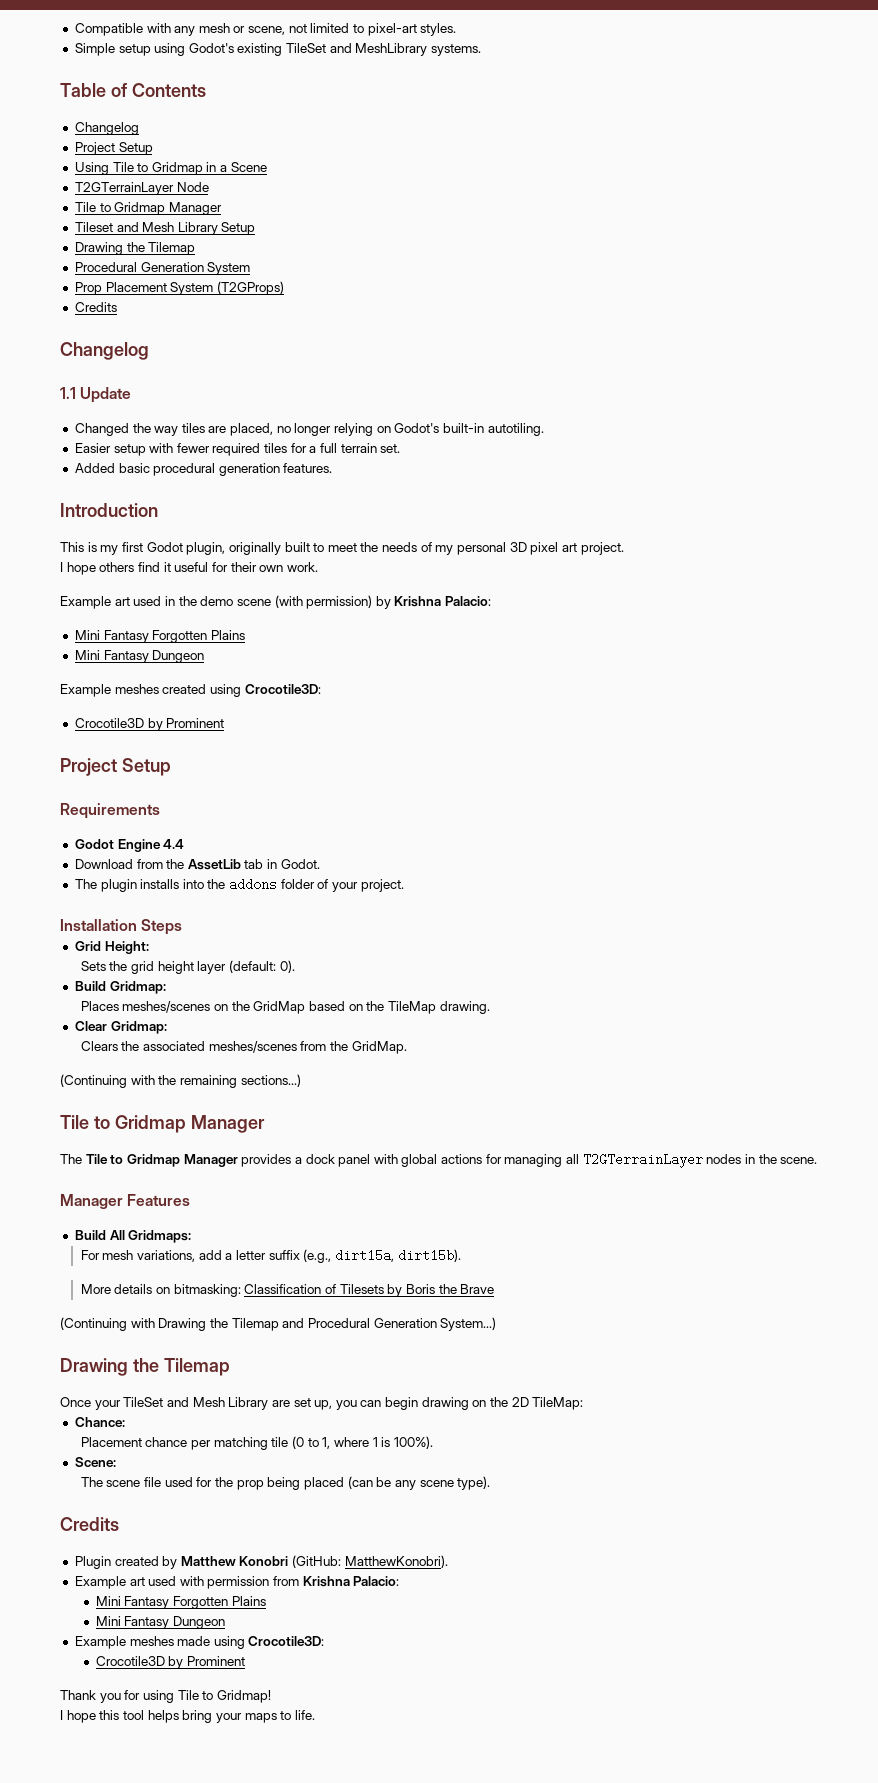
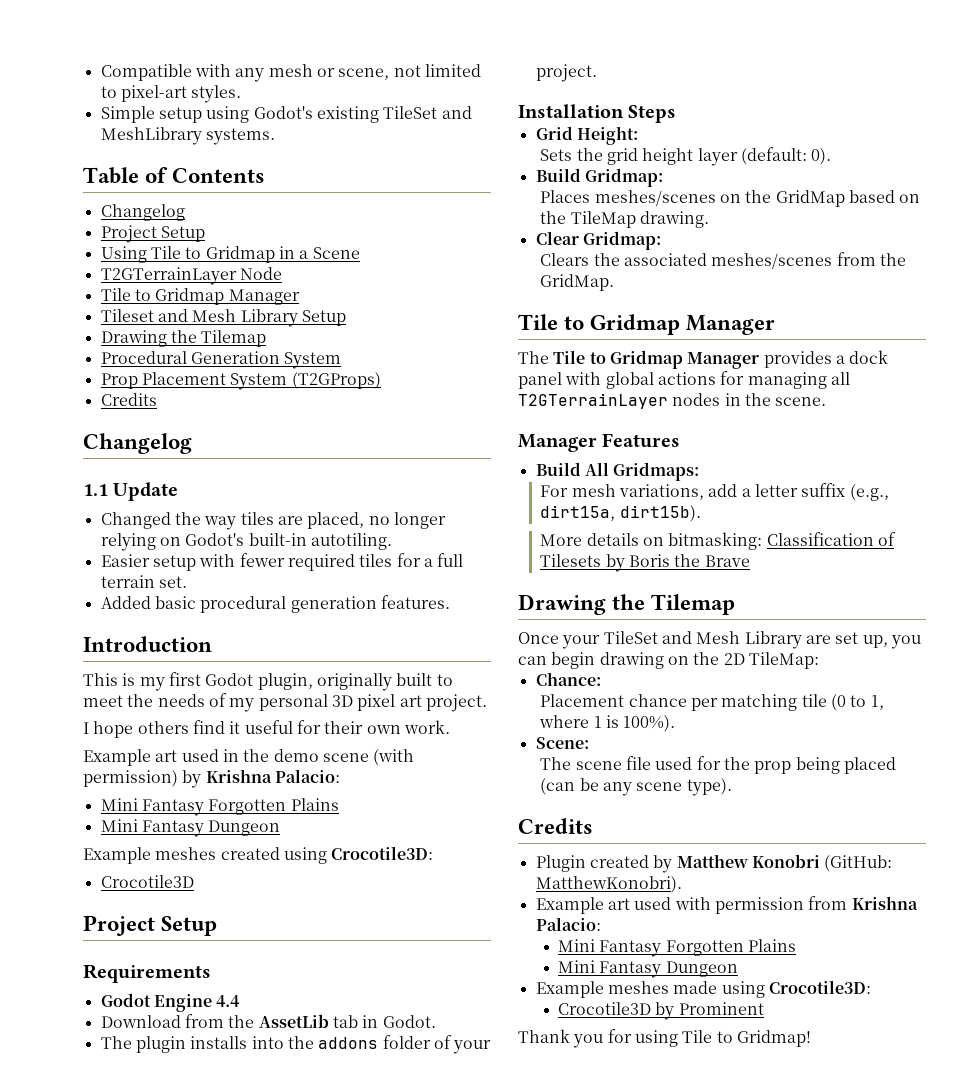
[147,718,225,731] by Prominent -> (194, 881) none
[60,1074,301,1088] // (Continuing with the remaining sections...) -> (615, 282) none
[60,1317,497,1331] // (Continuing with Drawing the Tilemap and Procedural Generation System...) -> (750, 561) none
[60,1710,315,1723] // I hope this tool helps bring your maps to life. -> (811, 1038) none

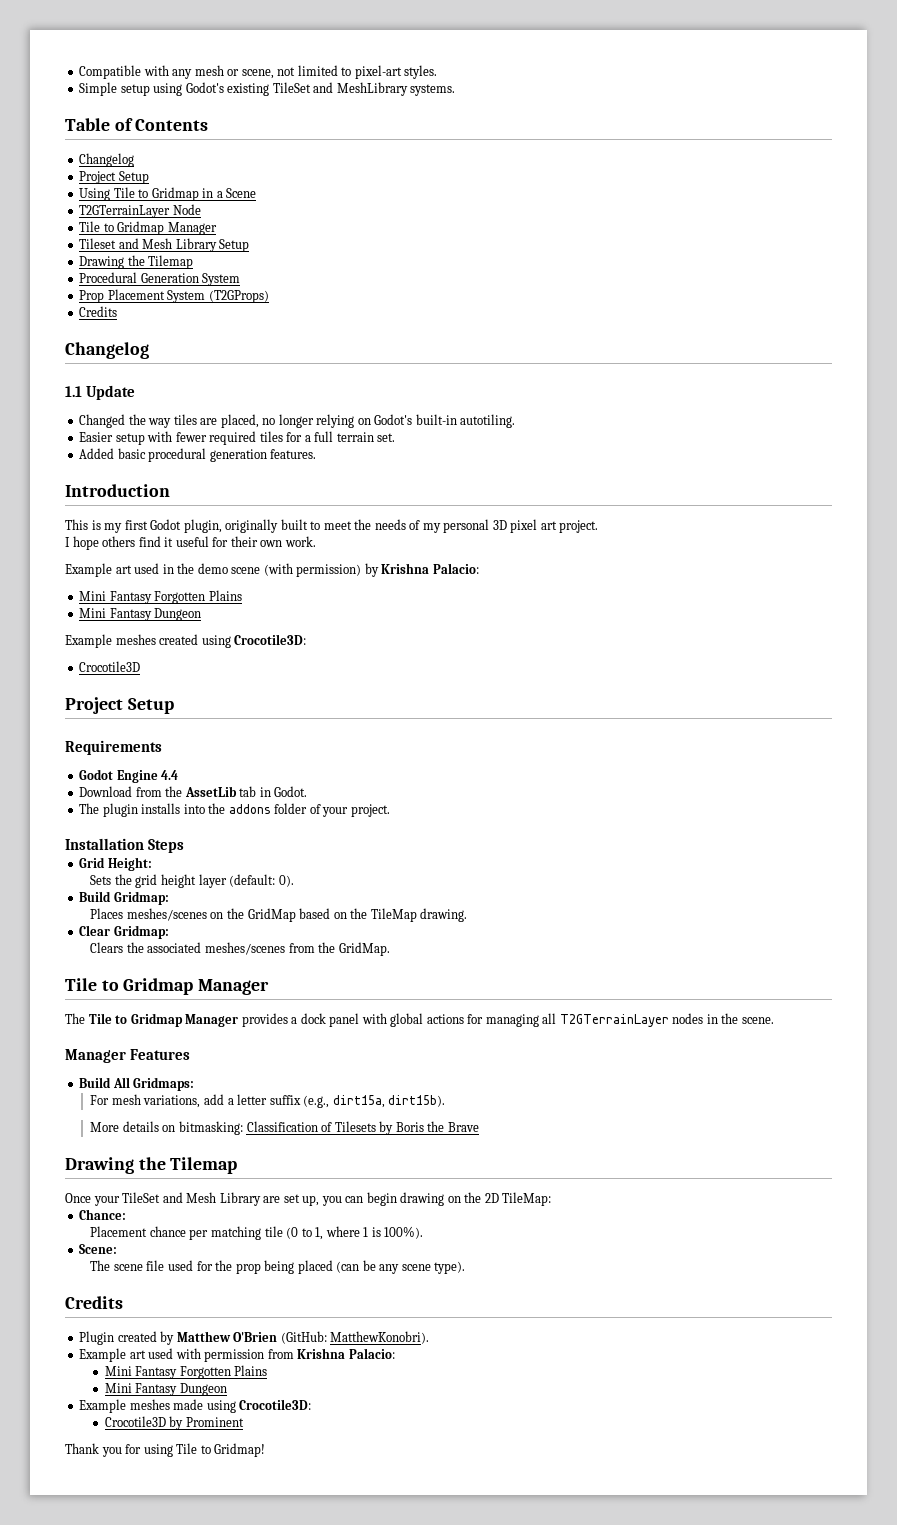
[751,854,820,868] Konobri -> [233,1332,278,1342] O'Brien

